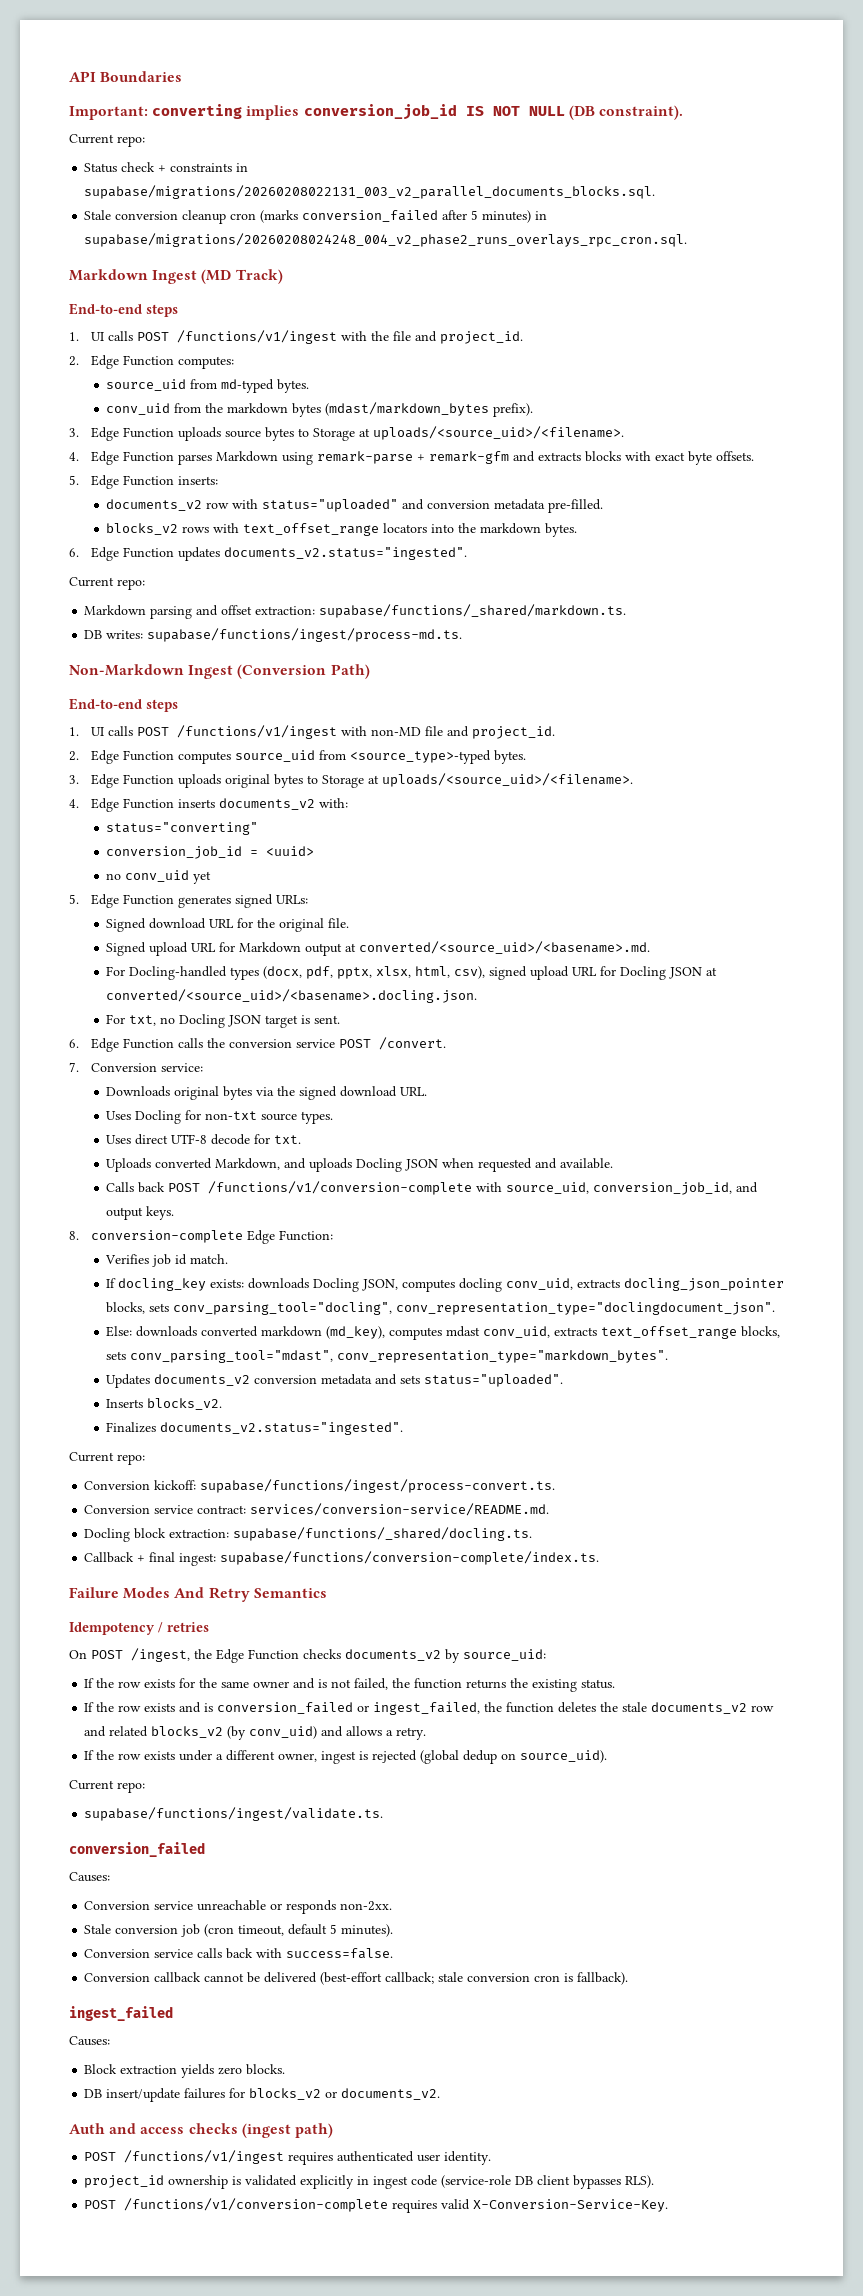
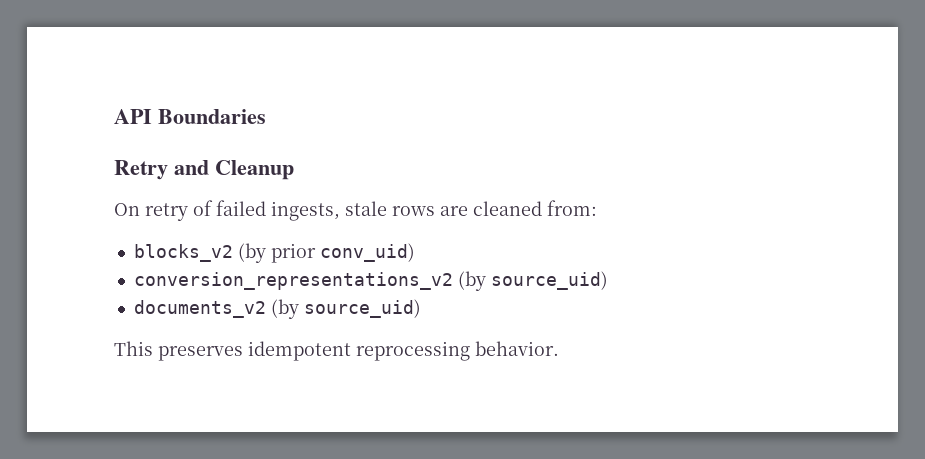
[69,104,683,120] [69,134,145,147] [84,162,249,173] [84,185,656,199] [84,210,548,224] [84,233,688,247] [69,269,283,284] [69,303,178,317] [69,330,523,344] [69,355,234,369] [106,379,310,393] [106,402,534,417] [69,426,624,441] [69,451,754,465] [69,475,218,489] [106,499,604,513] [106,523,578,537] [69,547,467,561] [69,577,145,590] [84,604,627,619] [84,628,463,642] [69,664,370,679] [69,698,178,712] [69,725,555,739] [69,750,526,764] [69,773,633,788] [69,798,348,812] [106,822,259,835] [106,846,315,859] [106,870,212,884] [69,894,308,908] [106,918,350,932] [106,941,651,956] [106,966,718,980] [106,989,478,1003] [106,1014,341,1028] [69,1037,446,1052] [69,1062,203,1072] [106,1086,428,1100] [106,1110,334,1124] [106,1134,302,1145] [106,1158,614,1172] [106,1181,759,1195] [106,1206,175,1220] [69,1230,333,1244] [105,1254,229,1267] [106,1278,785,1292] [106,1302,776,1315] [106,1326,781,1340] [106,1350,669,1363] [106,1374,564,1388] [106,1398,223,1410] [106,1422,404,1435] [69,1452,145,1465] [84,1479,556,1493] [84,1503,550,1516] [84,1527,533,1542] [84,1551,600,1566] [69,1587,327,1602] [69,1622,209,1635] [69,1648,546,1663] [84,1678,616,1692] [84,1702,775,1715] [84,1726,427,1740] [84,1750,608,1764] [69,1780,145,1793] [84,1807,384,1821] [69,1842,205,1857] [69,1872,110,1882] [84,1900,393,1914] [84,1924,394,1937] [84,1948,394,1959] [84,1972,629,1985] [69,2006,173,2021] [69,2036,110,2046] [84,2064,286,2078] [84,2088,441,2102] [69,2123,333,2138] [84,2150,492,2165] [84,2175,655,2189] [84,2198,669,2213] Important: converting implies conversion_job_id IS NOT NULL (DB constraint). // Current repo: // Status check + constraints in supabase/migrations/20260208022131_003_v2_parallel_documents_blocks.sql. // Stale conversion cleanup cron (marks conversion_failed after 5 minutes) in supabase/migrations/20260208024248_004_v2_phase2_runs_overlays_rpc_cron.sql. // Markdown Ingest (MD Track) // End-to-end steps // 1. UI calls POST /functions/v1/ingest with the file and project_id. // 2. Edge Function computes: // source_uid from md-typed bytes. // conv_uid from the markdown bytes (mdast/markdown_bytes prefix). // 3. Edge Function uploads source bytes to Storage at uploads/<source_uid>/<filename>. // 4. Edge Function parses Markdown using remark-parse + remark-gfm and extracts blocks with exact byte offsets. // 5. Edge Function inserts: // documents_v2 row with status="uploaded" and conversion metadata pre-filled. // blocks_v2 rows with text_offset_range locators into the markdown bytes. // 6. Edge Function updates documents_v2.status="ingested". // Current repo: // Markdown parsing and offset extraction: supabase/functions/_shared/markdown.ts. // DB writes: supabase/functions/ingest/process-md.ts. // Non-Markdown Ingest (Conversion Path) // End-to-end steps // 1. UI calls POST /functions/v1/ingest with non-MD file and project_id. // 2. Edge Function computes source_uid from <source_type>-typed bytes. // 3. Edge Function uploads original bytes to Storage at uploads/<source_uid>/<filename>. // 4. Edge Function inserts documents_v2 with: // status="converting" // conversion_job_id = <uuid> // no conv_uid yet // 5. Edge Function generates signed URLs: // Signed download URL for the original file. // Signed upload URL for Markdown output at converted/<source_uid>/<basename>.md. // For Docling-handled types (docx, pdf, pptx, xlsx, html, csv), signed upload URL for Docling JSON at converted/<source_uid>/<basename>.docling.json. // For txt, no Docling JSON target is sent. // 6. Edge Function calls the conversion service POST /convert. // 7. Conversion service: // Downloads original bytes via the signed download URL. // Uses Docling for non-txt source types. // Uses direct UTF-8 decode for txt. // Uploads converted Markdown, and uploads Docling JSON when requested and available. // Calls back POST /functions/v1/conversion-complete with source_uid, conversion_job_id, and output keys. // 8. conversion-complete Edge Function: // Verifies job id match. // If docling_key exists: downloads Docling JSON, computes docling conv_uid, extracts docling_json_pointer blocks, sets conv_parsing_tool="docling", conv_representation_type="doclingdocument_json". // Else: downloads converted markdown (md_key), computes mdast conv_uid, extracts text_offset_range blocks, sets conv_parsing_tool="mdast", conv_representation_type="markdown_bytes". // Updates documents_v2 conversion metadata and sets status="uploaded". // Inserts blocks_v2. // Finalizes documents_v2.status="ingested". // Current repo: // Conversion kickoff: supabase/functions/ingest/process-convert.ts. // Conversion service contract: services/conversion-service/README.md. // Docling block extraction: supabase/functions/_shared/docling.ts. // Callback + final ingest: supabase/functions/conversion-complete/index.ts. // Failure Modes And Retry Semantics // Idempotency / retries // On POST /ingest, the Edge Function checks documents_v2 by source_uid: // If the row exists for the same owner and is not failed, the function returns the existing status. // If the row exists and is conversion_failed or ingest_failed, the function deletes the stale documents_v2 row and related blocks_v2 (by conv_uid) and allows a retry. // If the row exists under a different owner, ingest is rejected (global dedup on source_uid). // Current repo: // supabase/functions/ingest/validate.ts. // conversion_failed // Causes: // Conversion service unreachable or responds non-2xx. // Stale conversion job (cron timeout, default 5 minutes). // Conversion service calls back with success=false. // Conversion callback cannot be delivered (best-effort callback; stale conversion cron is fallback). // ingest_failed // Causes: // Block extraction yields zero blocks. // DB insert/update failures for blocks_v2 or documents_v2. // Auth and access checks (ingest path) // POST /functions/v1/ingest requires authenticated user identity. // project_id ownership is validated explicitly in ingest code (service-role DB client bypasses RLS). // POST /functions/v1/conversion-complete requires valid X-Conversion-Service-Key. -> [114,160,294,180] [114,200,597,221] [133,243,415,263] [133,271,608,291] [133,299,421,319] [114,341,559,361] Retry and Cleanup // On retry of failed ingests, stale rows are cleaned from: // blocks_v2 (by prior conv_uid) // conversion_representations_v2 (by source_uid) // documents_v2 (by source_uid) // This preserves idempotent reprocessing behavior.

